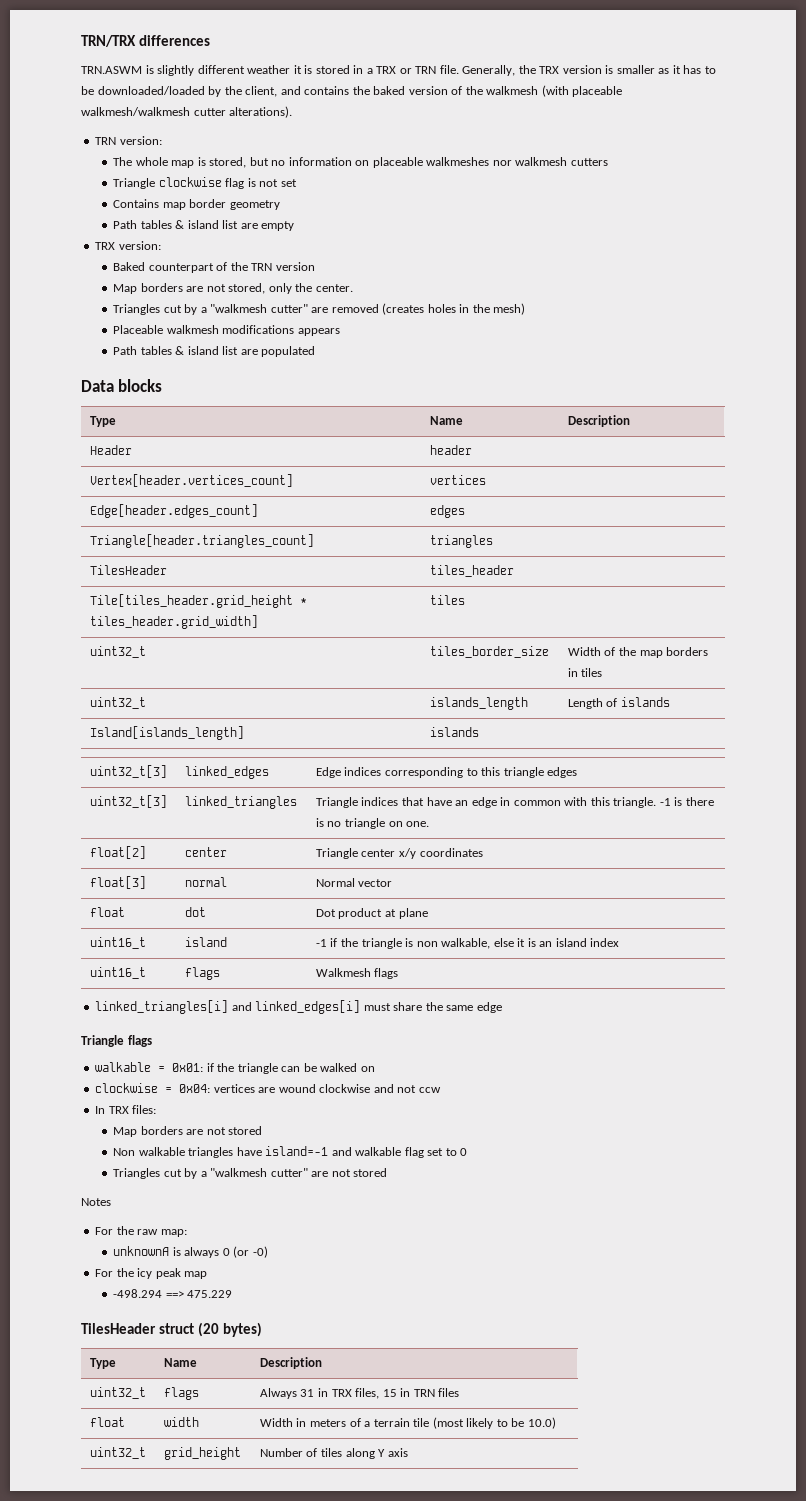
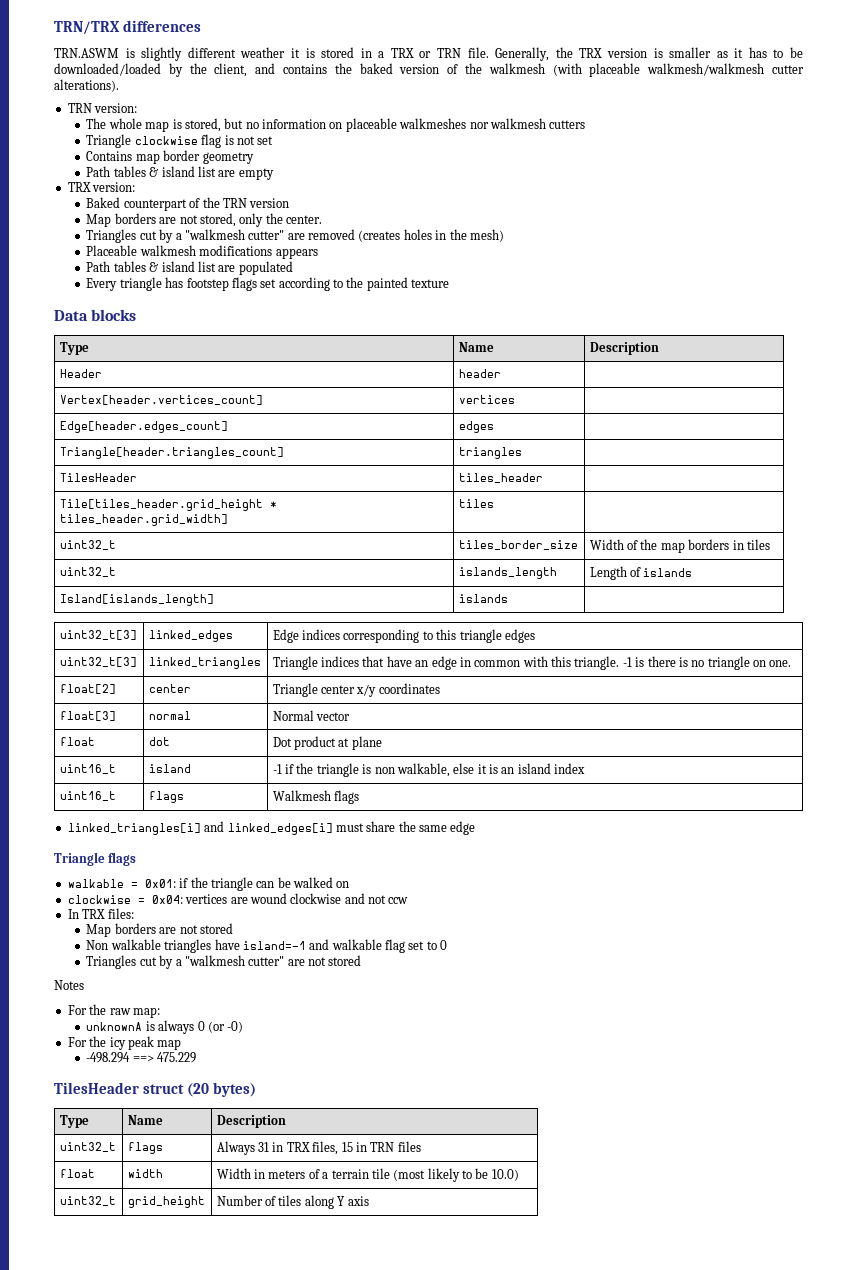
(316, 351) none -> [86,277,450,291] // Every triangle has footstep flags set according to the painted texture

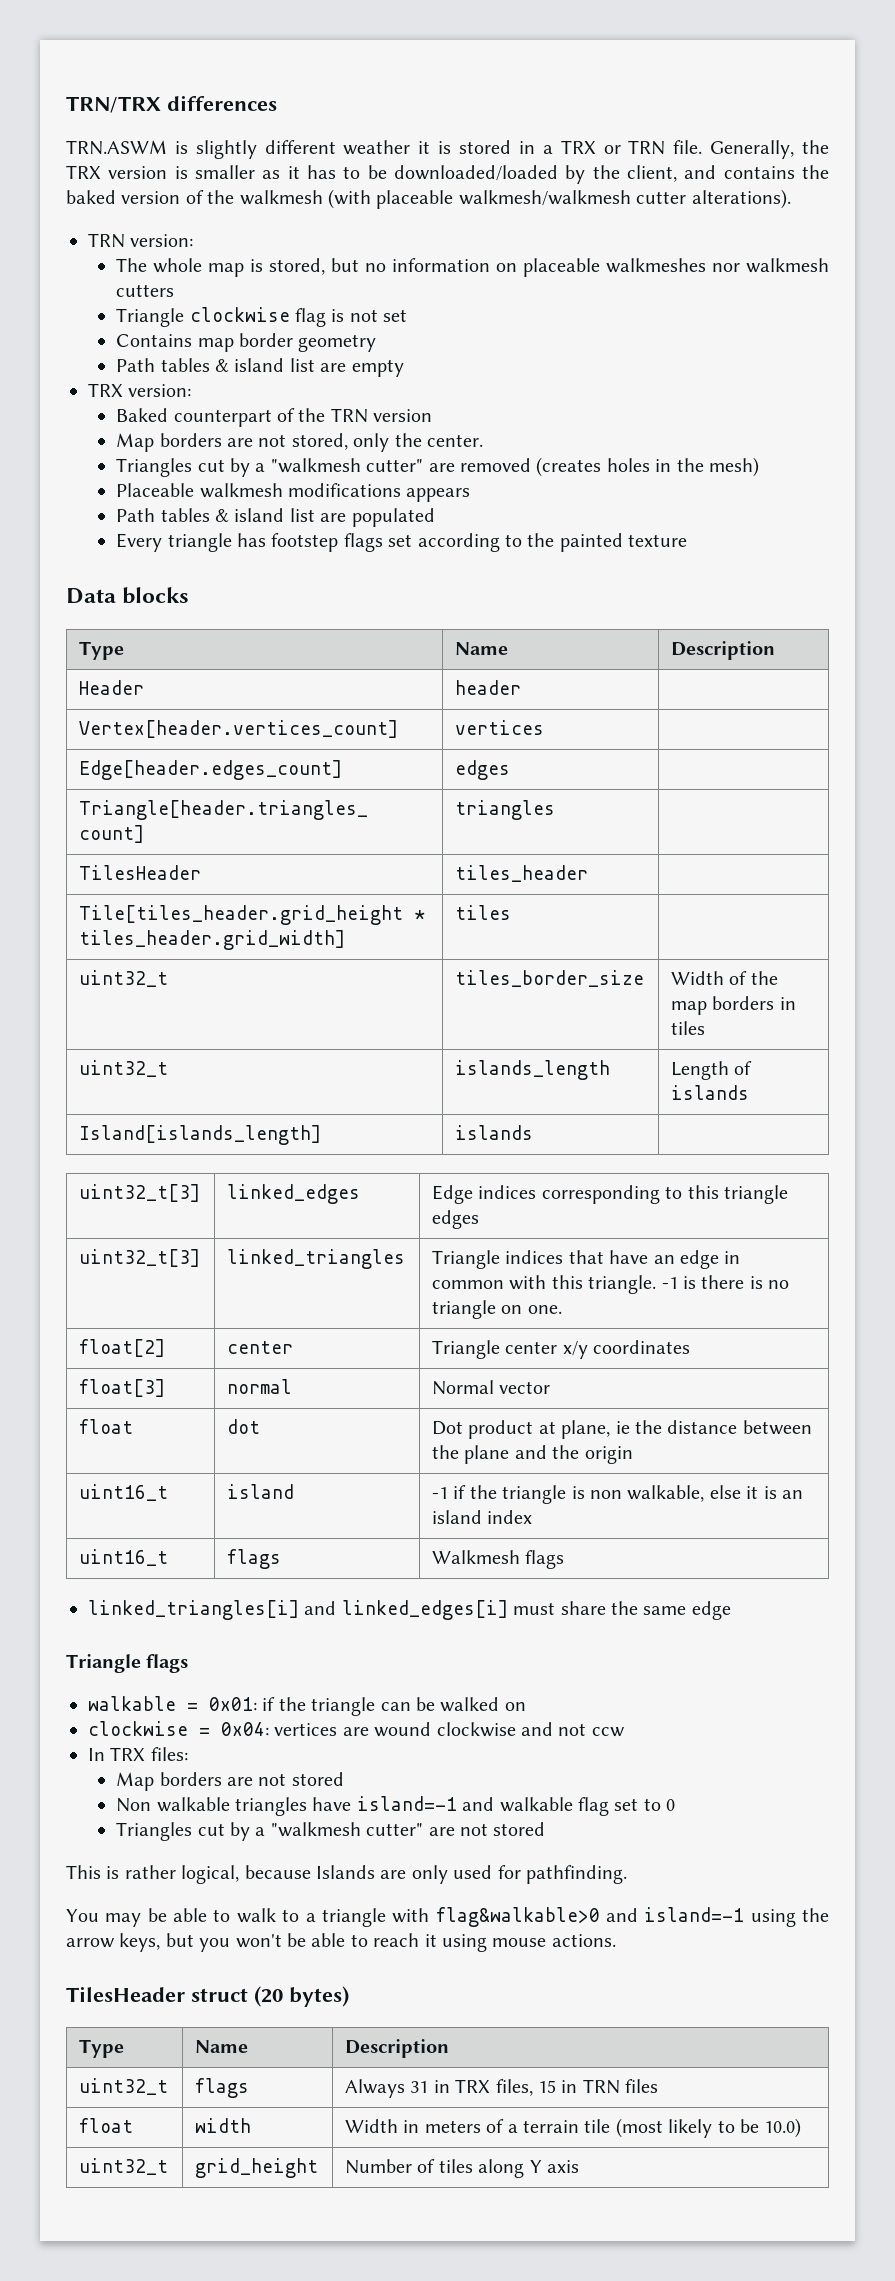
[351,736,382,750] plane -> [561,1420,812,1439] [432,1445,633,1464] plane, ie the distance between the plane and the origin
[54,980,84,990] [67,1004,160,1018] [86,1020,244,1034] [67,1036,182,1050] [86,1052,197,1063] Notes // For the raw map: // unknownA is always 0 (or -0) // For the icy peak map // -498.294 ==> 475.229 -> [66,1865,627,1884] [66,1907,830,1927] [66,1933,616,1952] This is rather logical, because Islands are only used for pathfinding. // You may be able to walk to a triangle with flag&walkable>0 and island=-1 using the arrow keys, but you won't be able to reach it using mouse actions.

